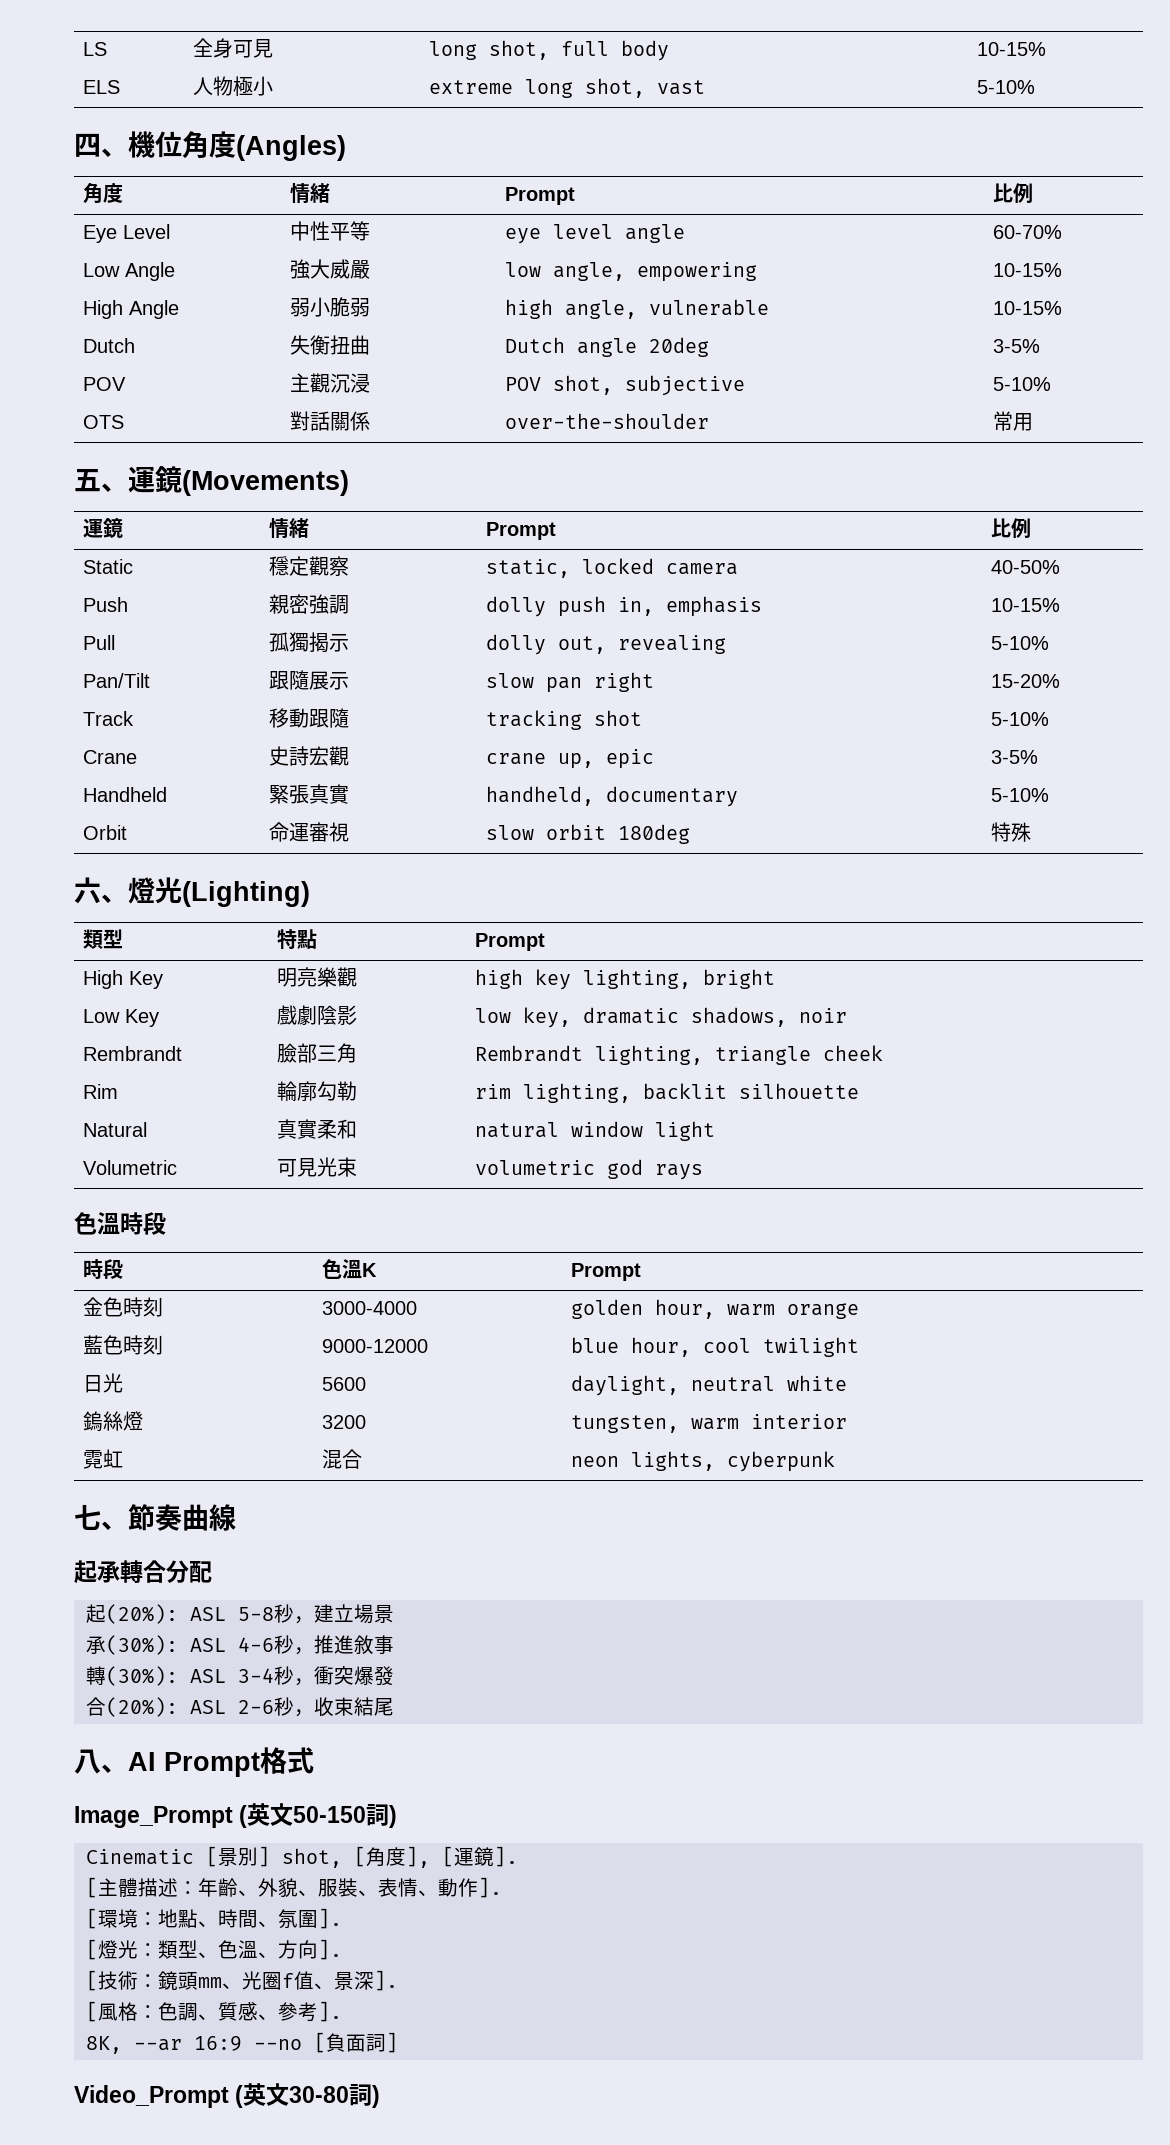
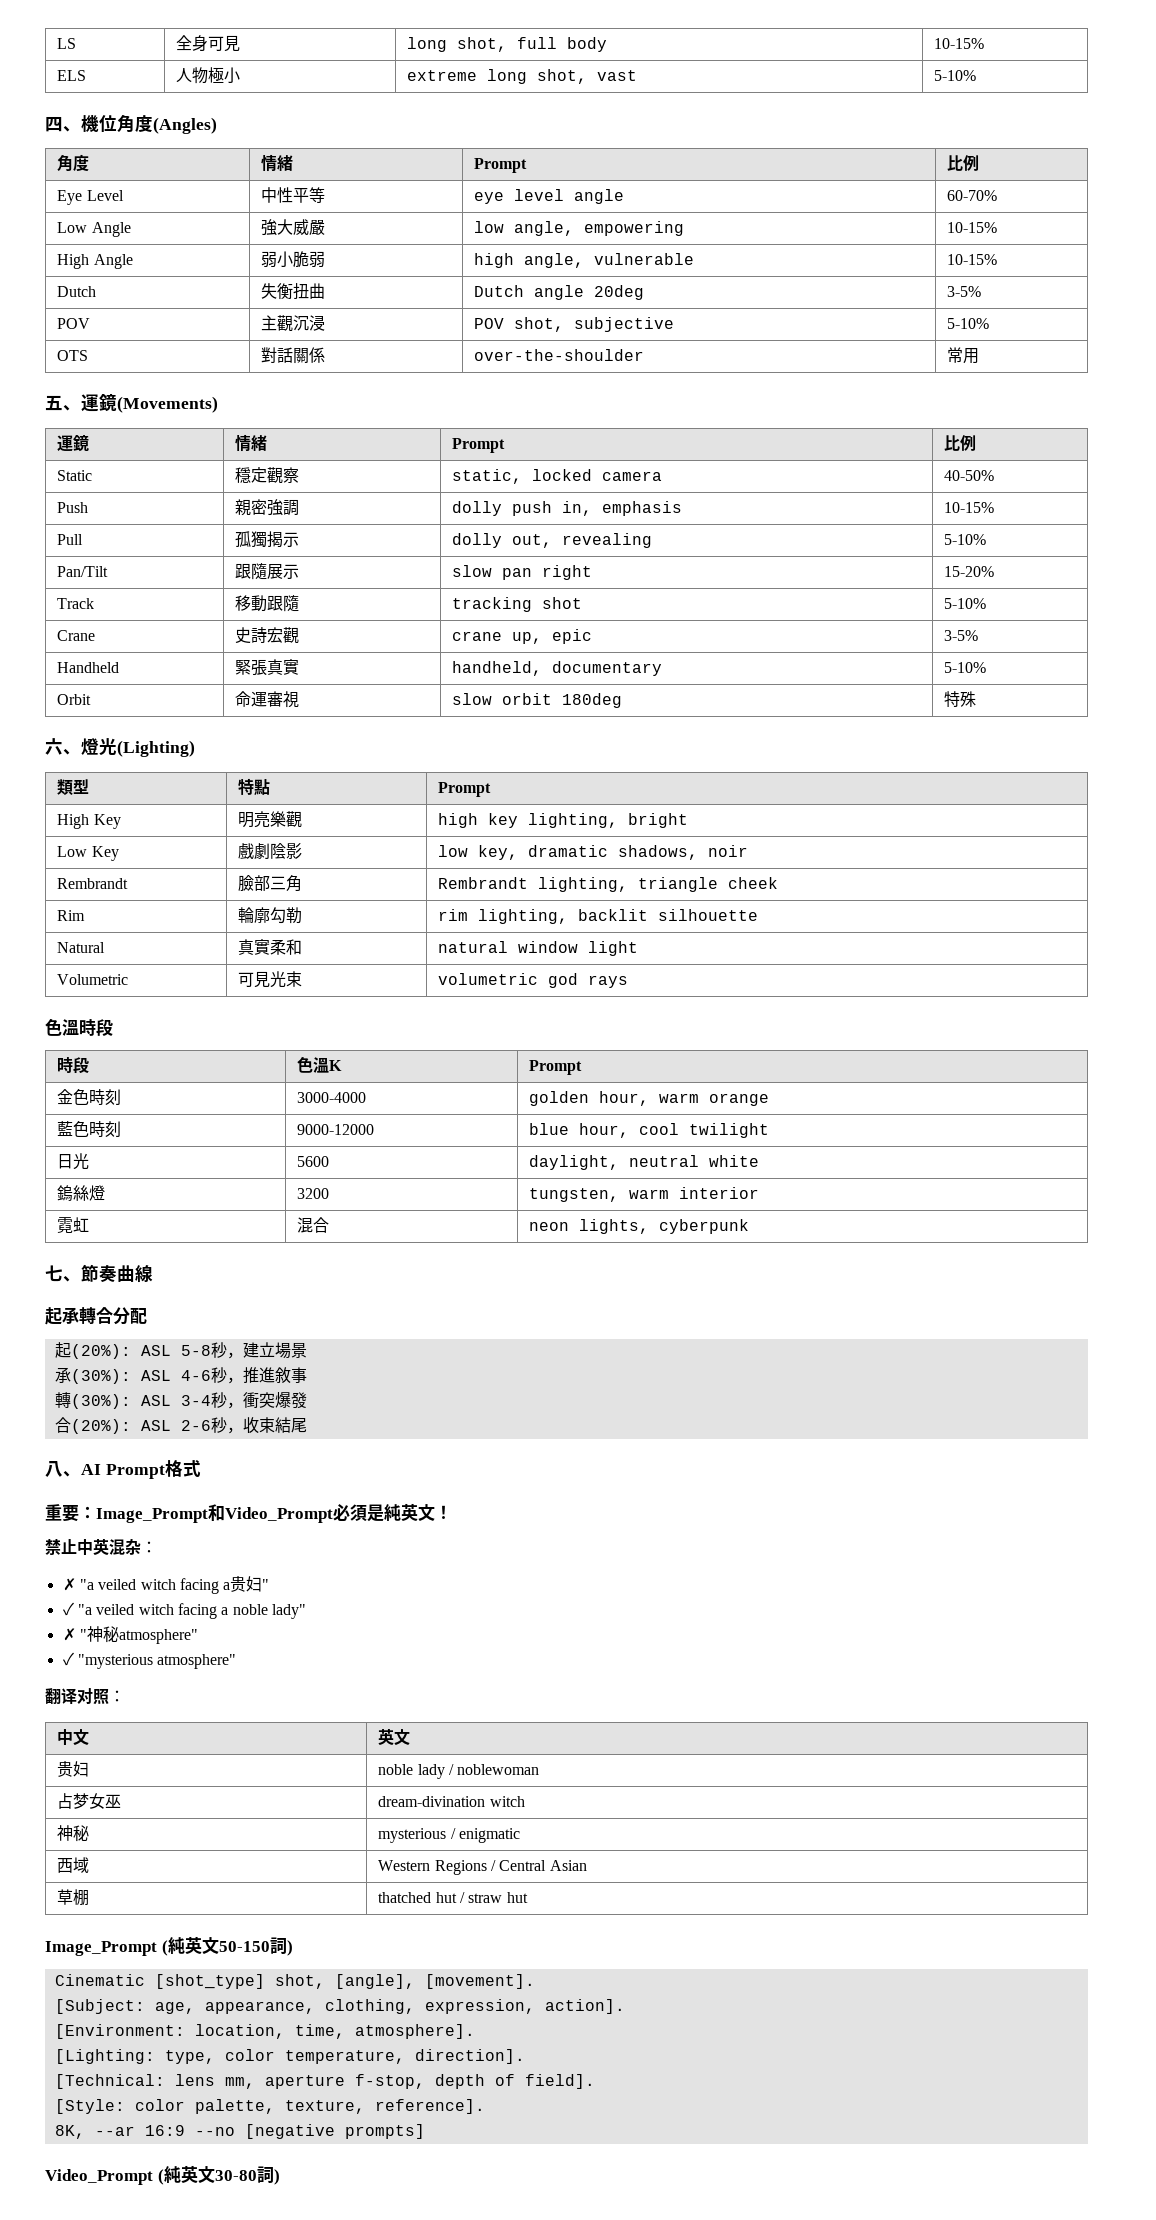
(314, 1760) none -> [45,1503,452,1523] [45,1539,157,1555] [62,1576,270,1594] [62,1602,306,1619] [62,1626,198,1644] [62,1652,237,1669] [45,1688,125,1705] [57,1729,90,1746] [378,1729,411,1746] [57,1761,90,1777] [378,1764,540,1779] [57,1793,122,1809] [378,1796,525,1807] [57,1825,90,1842] [378,1828,521,1843] [57,1857,90,1873] [378,1860,587,1875] [57,1889,90,1906] [378,1892,528,1903] // 重要：Image_Prompt和Video_Prompt必須是純英文！ // 禁止中英混杂： // ✗ "a veiled witch facing a贵妇" // ✓ "a veiled witch facing a noble lady" // ✗ "神秘atmosphere" // ✓ "mysterious atmosphere" // 翻译对照： // 中文 | 英文 // 贵妇 | noble lady / noblewoman // 占梦女巫 | dream-divination witch // 神秘 | mysterious / enigmatic // 西域 | Western Regions / Central Asian // 草棚 | thatched hut / straw hut
(248, 1816) none -> [167,1937,185,1954] 純
[206,1846,518,1868] [86,1877,502,1898] [86,1908,342,1929] [86,1939,342,1960] [86,1970,398,1991] [86,2001,342,2022] [景別] shot, [角度], [運鏡]. // [主體描述：年齡、外貌、服裝、表情、動作]. // [環境：地點、時間、氛圍]. // [燈光：類型、色溫、方向]. // [技術：鏡頭mm、光圈f值、景深]. // [風格：色調、質感、參考]. -> [154,1974,535,1989] [54,1999,625,2014] [54,2024,475,2039] [54,2049,525,2064] [54,2074,595,2089] [54,2099,485,2114] [shot_type] shot, [angle], [movement]. // [Subject: age, appearance, clothing, expression, action]. // [Environment: location, time, atmosphere]. // [Lighting: type, color temperature, direction]. // [Technical: lens mm, aperture f-stop, depth of field]. // [Style: color palette, texture, reference].
[314,2032,398,2053] [負面詞] -> [244,2124,425,2139] [negative prompts]
(244, 2096) none -> [163,2166,181,2183] 純

